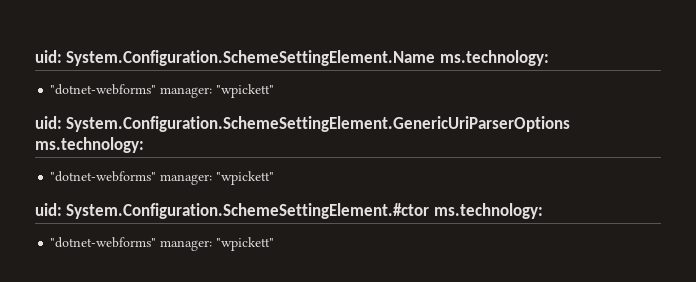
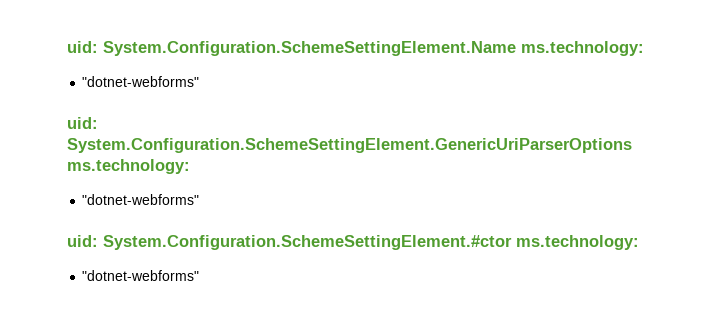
[160,84,275,98] manager: "wpickett" -> (200, 81) none
[160,171,275,185] manager: "wpickett" -> (200, 199) none
[160,237,275,251] manager: "wpickett" -> (200, 275) none

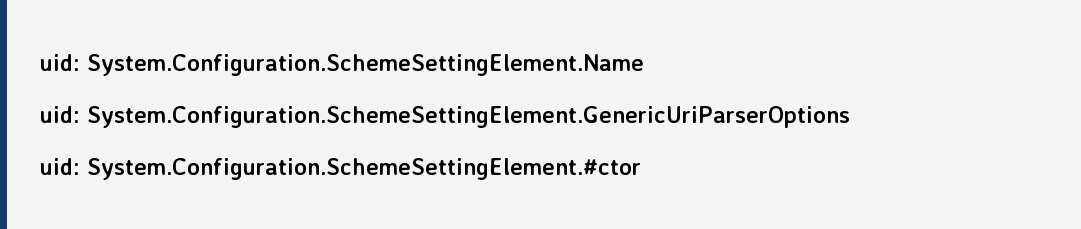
[521,41,644,56] [82,76,200,87] ms.technology: // "dotnet-webforms" -> (644, 65) none
[67,159,190,174] [82,194,200,205] ms.technology: // "dotnet-webforms" -> (850, 117) none
[516,235,639,250] [82,270,200,281] ms.technology: // "dotnet-webforms" -> (641, 169) none

